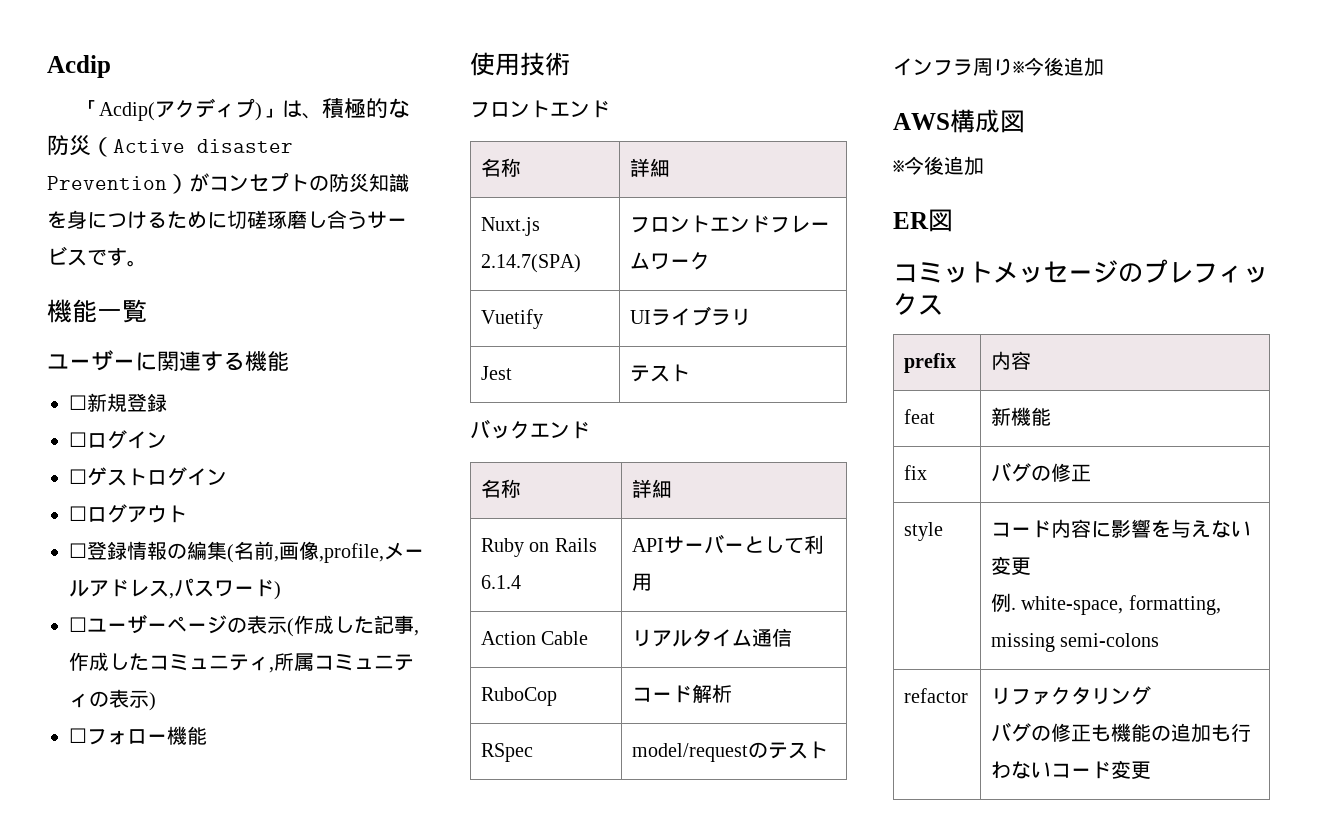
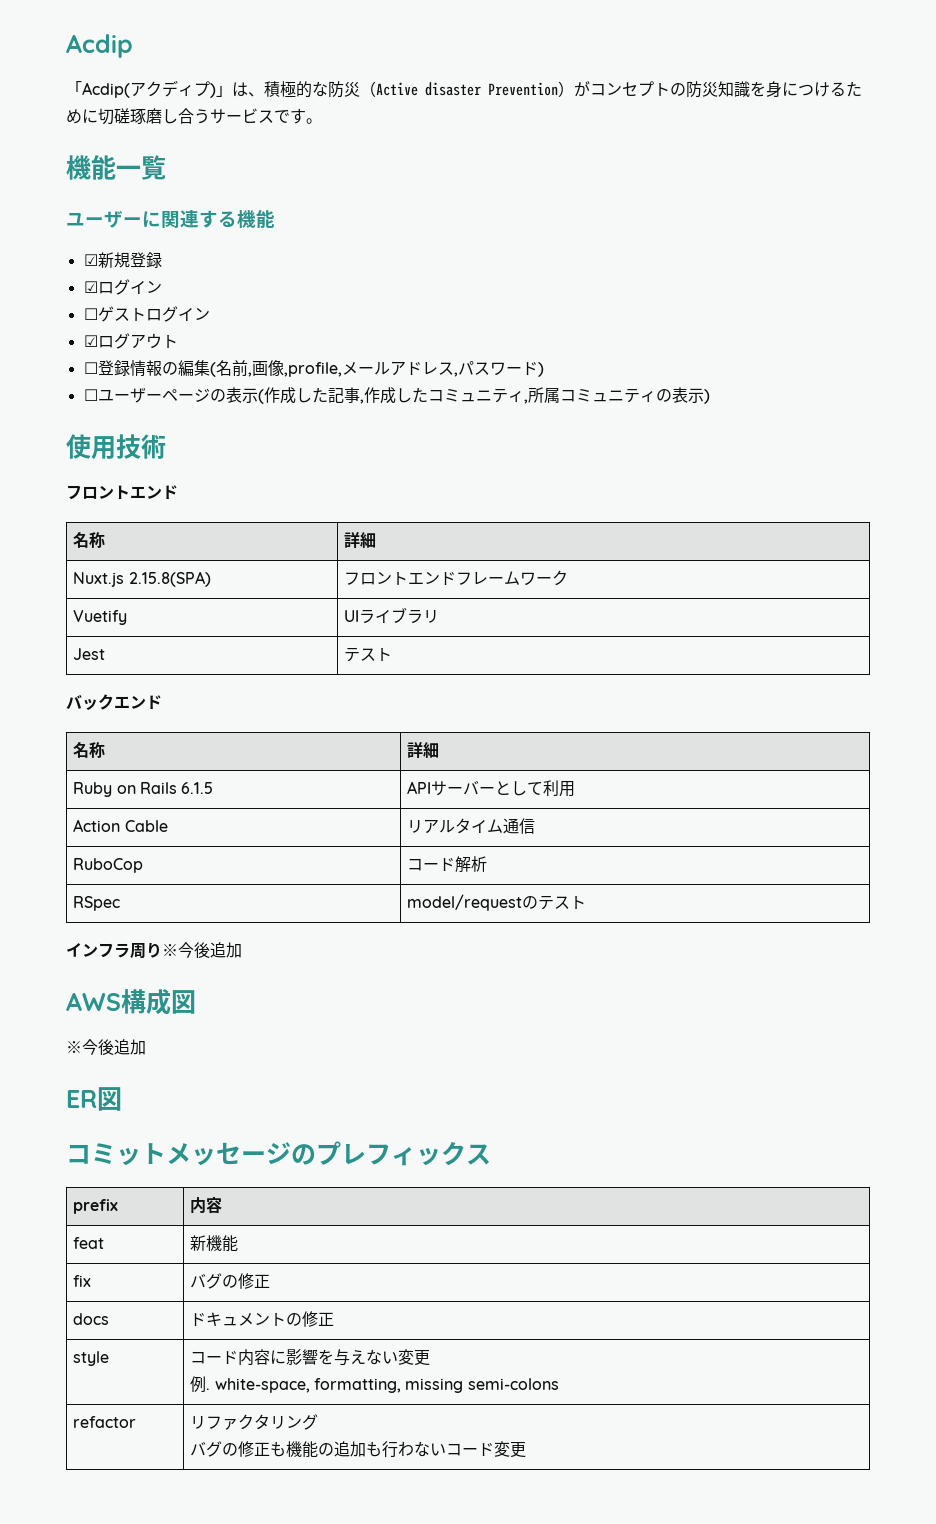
[69,395,87,410] ☐ -> [83,254,98,266] ☑
[69,432,87,447] ☐ -> [83,281,98,293] ☑
[69,506,87,521] ☐ -> [83,335,98,347] ☑
[69,726,207,745] // ☐フォロー機能 -> (710, 396) none
[481,254,582,273] 2.14.7(SPA) -> [128,571,211,587] 2.15.8(SPA)
[481,575,522,589] 6.1.4 -> [181,782,214,794] 6.1.5
(1092, 473) none -> [73,1313,110,1325] [190,1311,335,1327] // docs | ドキュメントの修正

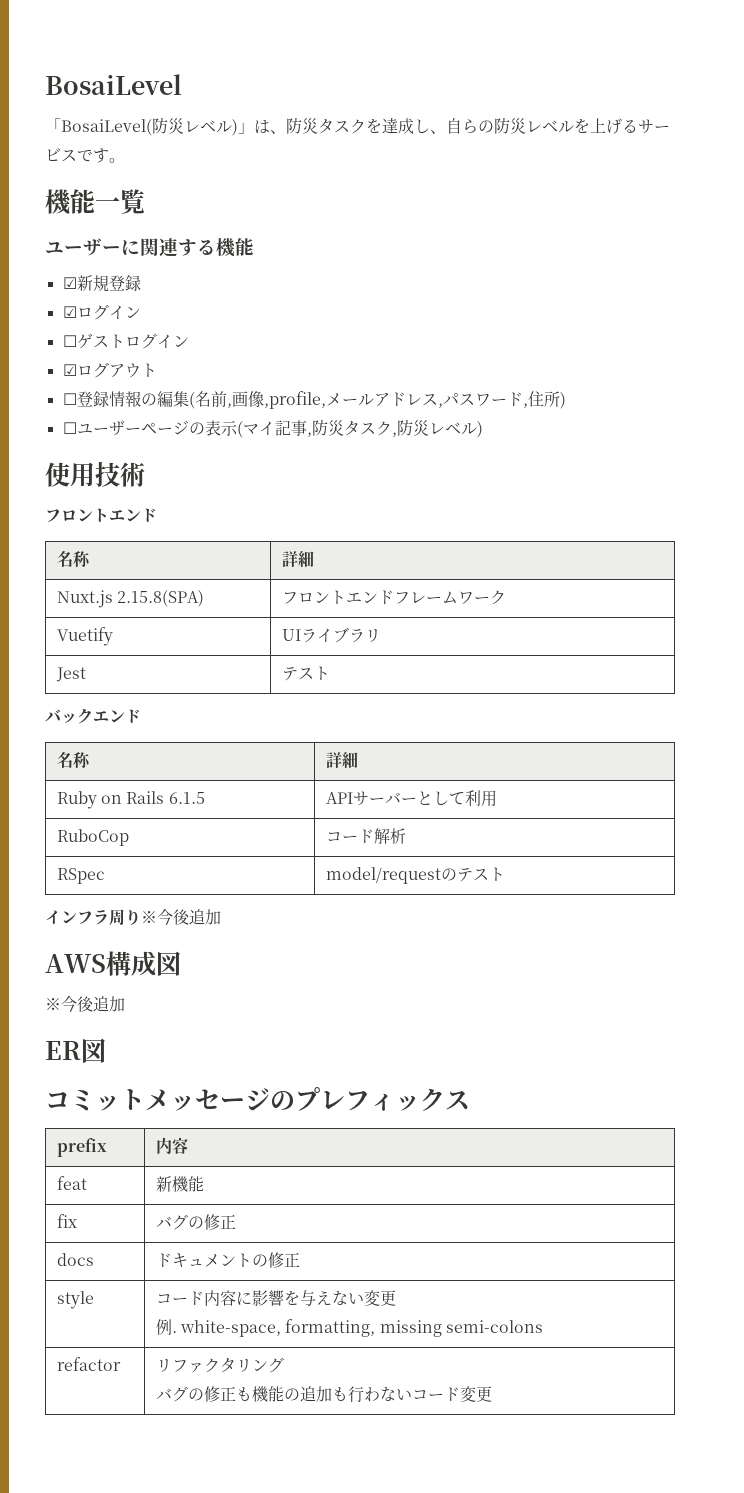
[66,34,133,58] Acdip -> [45,74,182,95] BosaiLevel
[82,80,862,98] [66,108,210,125] Acdip(アクディプ)」は、積極的な防災（Active disaster Prevention）がコンセプトの防災知識を身につけるために切磋琢磨し合う -> [61,117,638,136] BosaiLevel(防災レベル)」は、防災タスクを達成し、自らの防災レベルを上げる
(538, 368) none -> [522,391,560,408] ,住所
[263,387,704,404] 作成した記事,作成したコミュニティ,所属コミュニティの表示 -> [242,419,477,437] マイ記事,防災タスク,防災レベル
[73,819,168,832] [407,818,536,834] // Action Cable | リアルタイム通信 -> (497, 798) none

